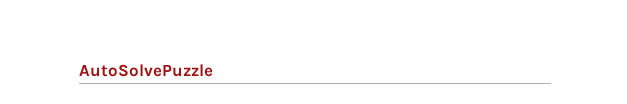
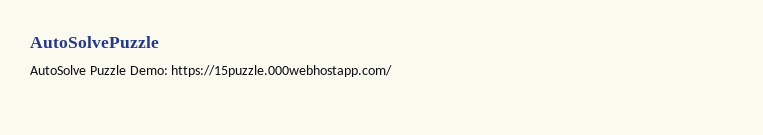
(213, 70) none -> [30,65,393,77] // AutoSolve Puzzle Demo: https://15puzzle.000webhostapp.com/

